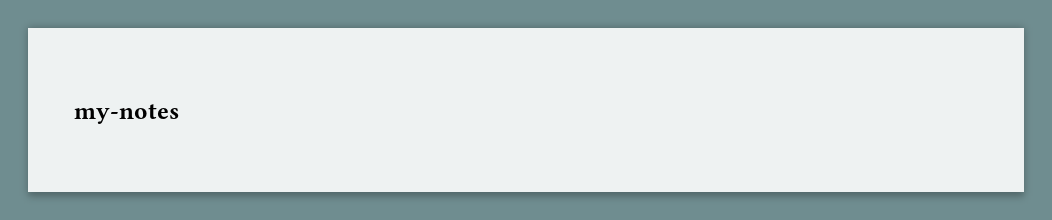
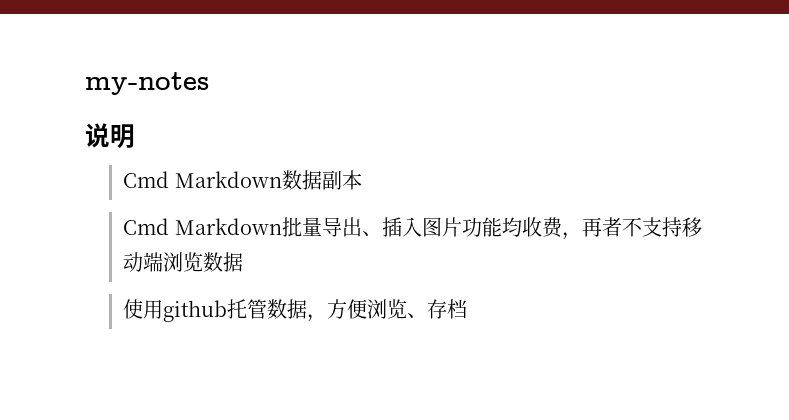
(179, 114) none -> [85,123,135,148] [123,170,362,190] [123,217,702,240] [123,252,244,272] [123,299,468,322] // 说明 // Cmd Markdown数据副本 // Cmd Markdown批量导出、插入图片功能均收费，再者不支持移动端浏览数据 // 使用github托管数据，方便浏览、存档

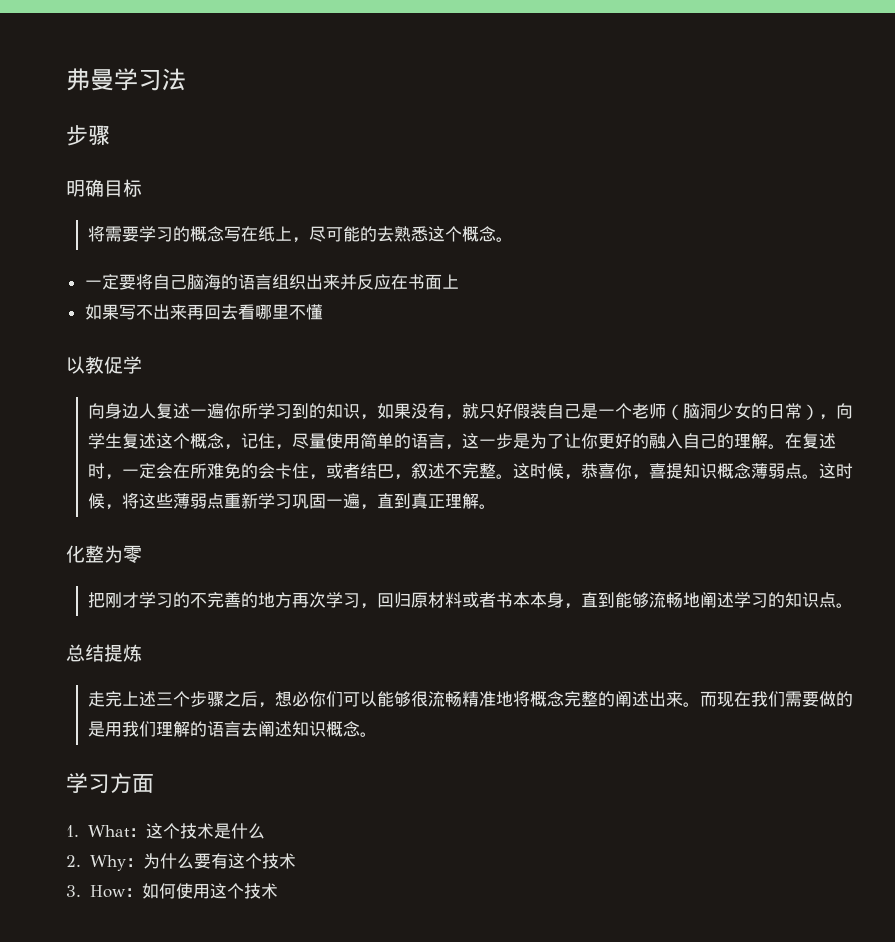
[85,72,209,95] [85,123,135,148] [123,170,362,190] [123,217,702,240] [123,252,244,272] [123,299,468,322] my-notes // 说明 // Cmd Markdown数据副本 // Cmd Markdown批量导出、插入图片功能均收费，再者不支持移动端浏览数据 // 使用github托管数据，方便浏览、存档 -> [66,68,186,91] [66,125,110,146] [66,179,142,197] [87,226,513,243] [84,274,459,290] [84,304,323,320] [66,356,142,374] [87,403,853,420] [87,433,836,450] [87,463,853,480] [87,493,496,510] [66,545,142,563] [87,592,853,609] [66,644,142,662] [87,691,853,708] [87,721,377,737] [66,773,154,794] [66,823,265,839] [66,853,296,871] [66,883,278,899] 弗曼学习法 // 步骤 // 明确目标 // 将需要学习的概念写在纸上，尽可能的去熟悉这个概念。 // 一定要将自己脑海的语言组织出来并反应在书面上 // 如果写不出来再回去看哪里不懂 // 以教促学 // 向身边人复述一遍你所学习到的知识，如果没有，就只好假装自己是一个老师（脑洞少女的日常），向学生复述这个概念，记住，尽量使用简单的语言，这一步是为了让你更好的融入自己的理解。在复述时，一定会在所难免的会卡住，或者结巴，叙述不完整。这时候，恭喜你，喜提知识概念薄弱点。这时候，将这些薄弱点重新学习巩固一遍，直到真正理解。 // 化整为零 // 把刚才学习的不完善的地方再次学习，回归原材料或者书本本身，直到能够流畅地阐述学习的知识点。 // 总结提炼 // 走完上述三个步骤之后，想必你们可以能够很流畅精准地将概念完整的阐述出来。而现在我们需要做的是用我们理解的语言去阐述知识概念。 // 学习方面 // 1. What：这个技术是什么 // 2. Why：为什么要有这个技术 // 3. How：如何使用这个技术

